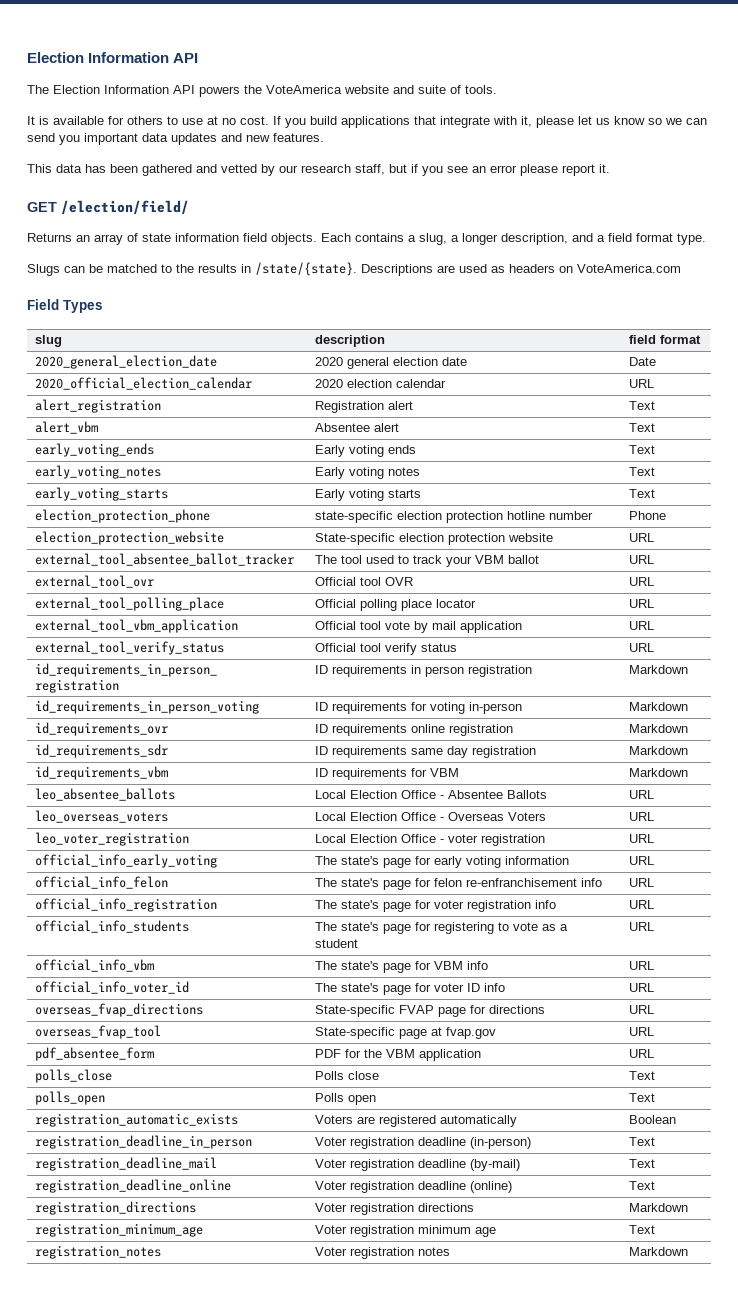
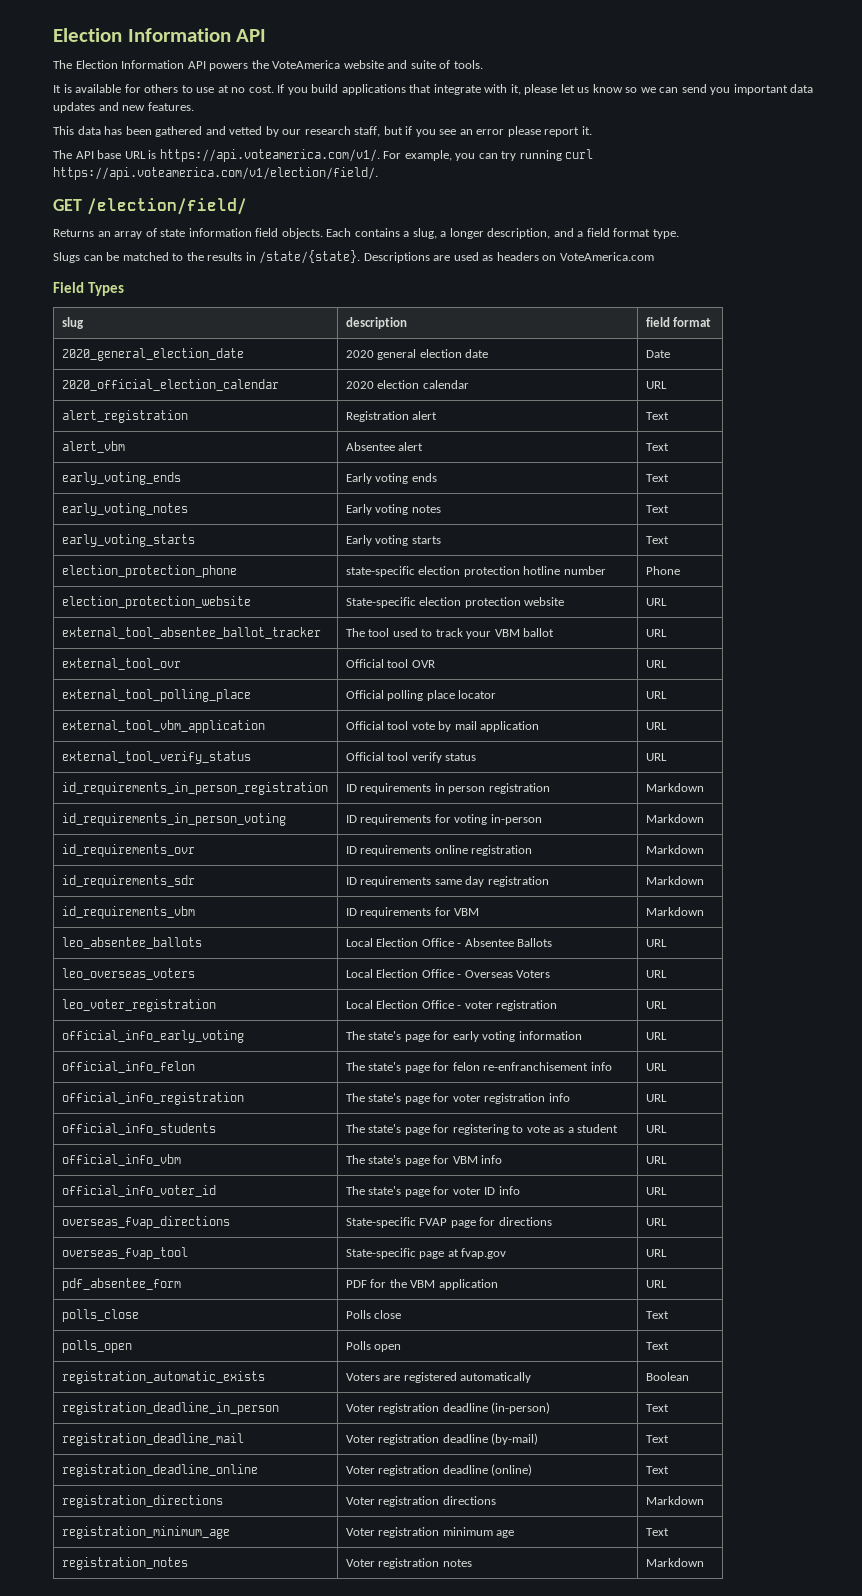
(610, 168) none -> [53,149,594,162] [53,167,378,180] // The API base URL is https://api.voteamerica.com/v1/. For example, you can try running curl https://api.voteamerica.com/v1/election/field/.

